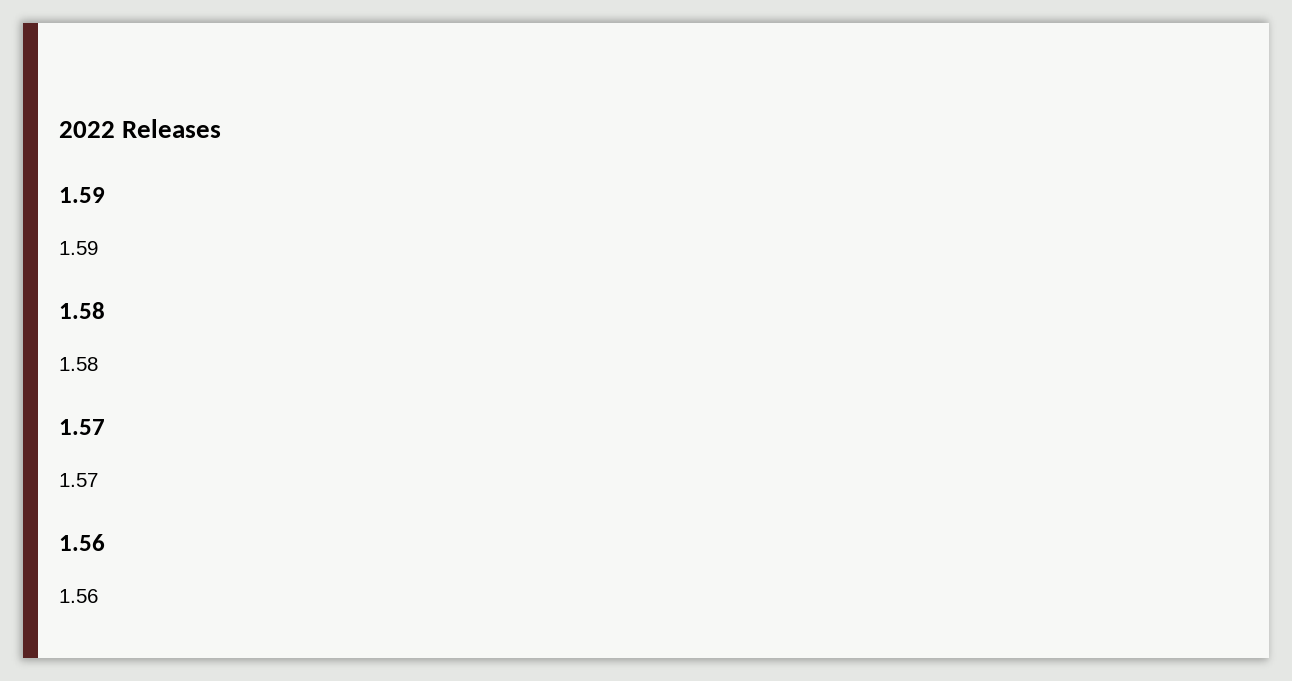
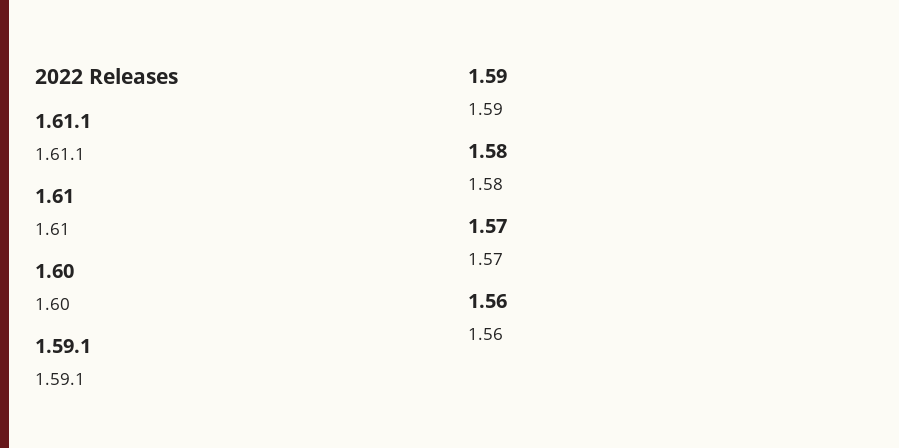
(222, 128) none -> [35,114,91,128] [35,148,85,160] [35,189,74,203] [35,223,70,235] [35,264,74,278] [35,298,70,310] [35,339,91,353] [35,373,85,385] // 1.61.1 // 1.61.1 // 1.61 // 1.61 // 1.60 // 1.60 // 1.59.1 // 1.59.1

